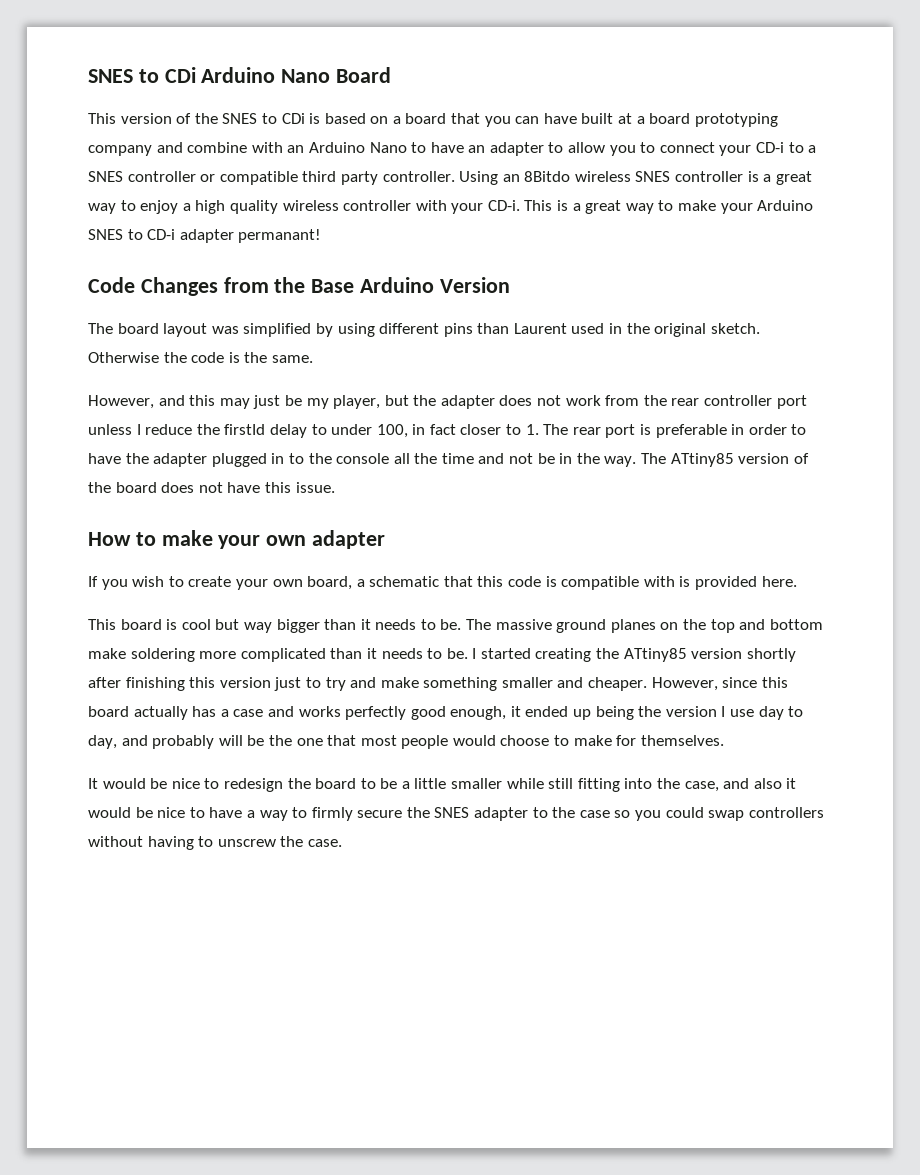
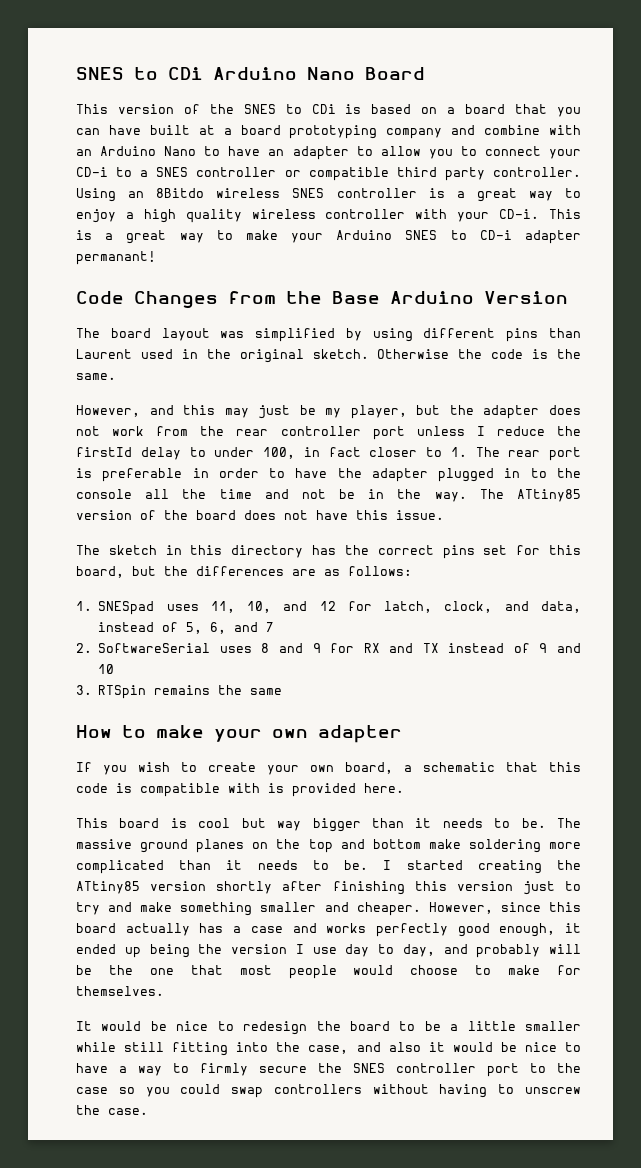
(335, 487) none -> [76,545,581,559] [76,566,412,578] [76,601,581,615] [98,622,275,634] [76,643,581,653] [98,664,115,674] [76,685,283,699] // The sketch in this directory has the correct pins set for this board, but the differences are as follows: // 1. SNESpad uses 11, 10, and 12 for latch, clock, and data, instead of 5, 6, and 7 // 2. SoftwareSerial uses 8 and 9 for RX and TX instead of 9 and 10 // 3. RTSpin remains the same
[474,807,529,821] adapter -> [396,1063,519,1077] controller port

